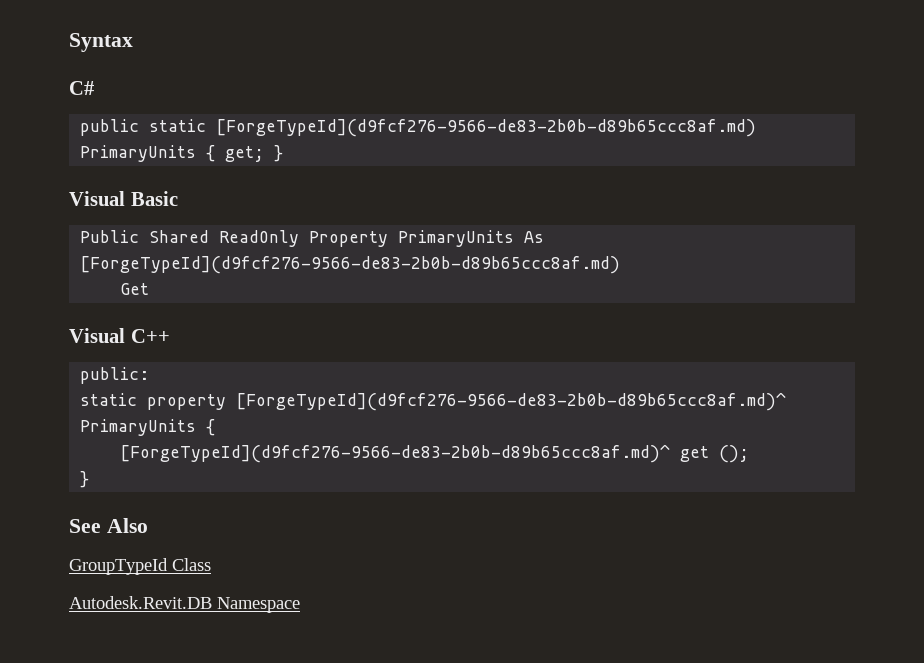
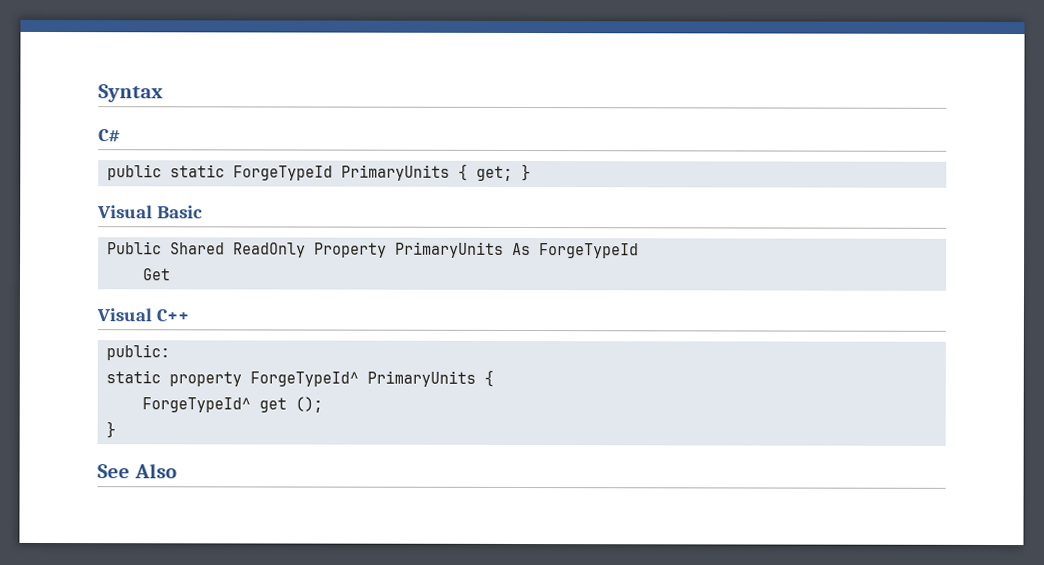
[216,119,757,137] [ForgeTypeId](d9fcf276-9566-de83-2b0b-d89b65ccc8af.md) -> [233,165,333,181] ForgeTypeId
[80,256,621,274] [ForgeTypeId](d9fcf276-9566-de83-2b0b-d89b65ccc8af.md) -> [539,243,639,259] ForgeTypeId
[236,392,787,411] [ForgeTypeId](d9fcf276-9566-de83-2b0b-d89b65ccc8af.md)^ -> [250,371,359,387] ForgeTypeId^
[120,444,671,463] [ForgeTypeId](d9fcf276-9566-de83-2b0b-d89b65ccc8af.md)^ -> [142,397,251,413] ForgeTypeId^
[69,558,211,575] [69,596,300,613] // GroupTypeId Class // Autodesk.Revit.DB Namespace -> (177, 471) none

